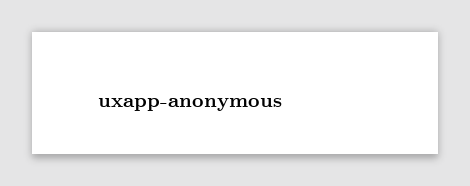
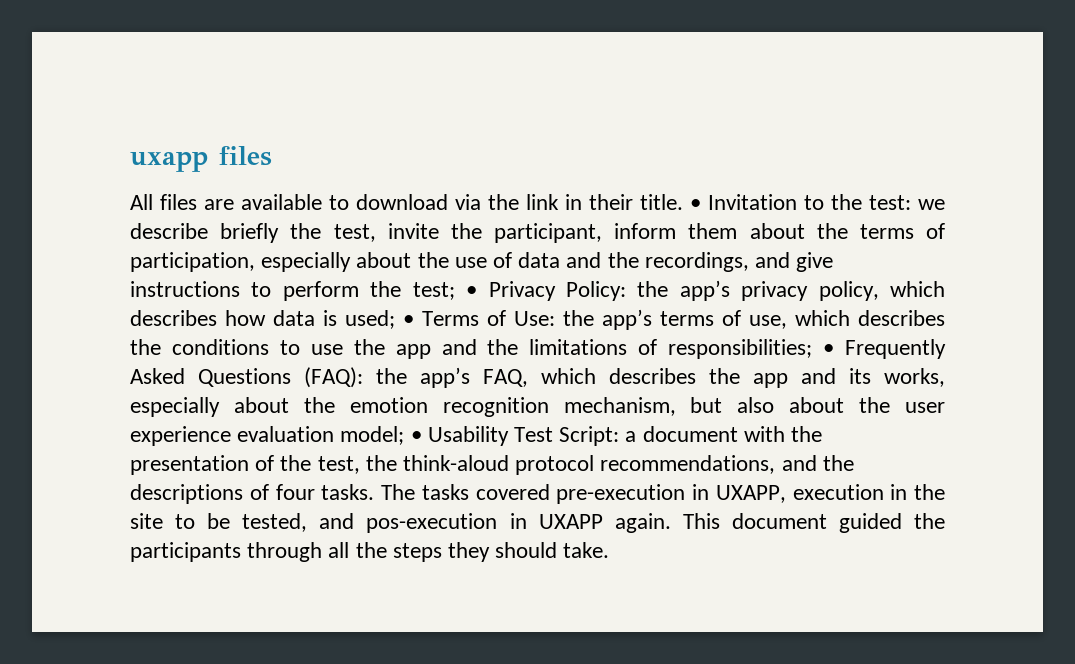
[98,98,282,111] uxapp-anonymous -> [130,146,272,172] [130,194,945,210] [130,223,945,243] [130,252,834,272] [130,280,945,301] [130,309,945,330] [130,339,946,359] [130,367,945,388] [130,397,945,417] [130,426,823,446] [130,455,854,475] [130,484,945,504] [130,513,945,533] [130,542,610,562] uxapp files // All files are available to download via the link in their title. • Invitation to the test: we describe briefly the test, invite the participant, inform them about the terms of participation, especially about the use of data and the recordings, and give instructions to perform the test; • Privacy Policy: the app’s privacy policy, which describes how data is used; • Terms of Use: the app’s terms of use, which describes the conditions to use the app and the limitations of responsibilities; • Frequently Asked Questions (FAQ): the app’s FAQ, which describes the app and its works, especially about the emotion recognition mechanism, but also about the user experience evaluation model; • Usability Test Script: a document with the presentation of the test, the think-aloud protocol recommendations, and the descriptions of four tasks. The tasks covered pre-execution in UXAPP, execution in the site to be tested, and pos-execution in UXAPP again. This document guided the participants through all the steps they should take.

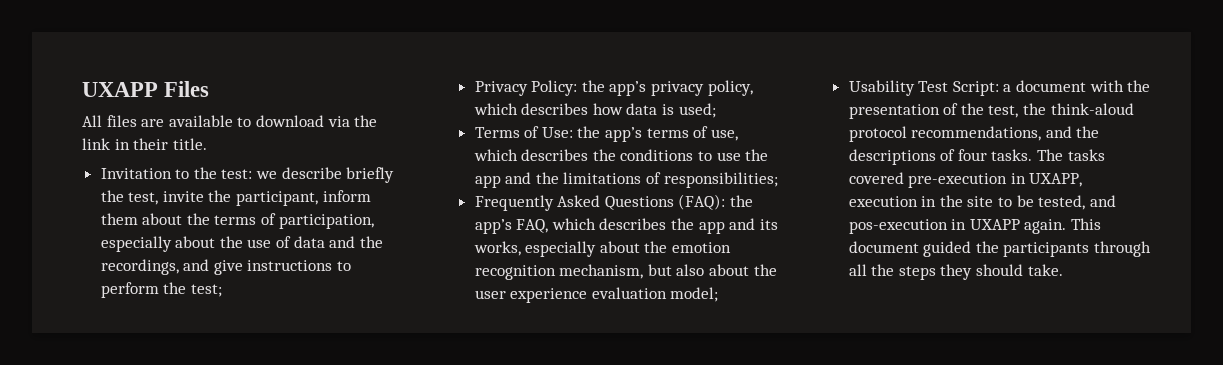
[130,146,272,172] uxapp files -> [82,81,210,97] UXAPP Files
[690,199,701,210] • -> (207, 144) //
[466,286,478,297] • -> (222, 290) //
[403,315,414,326] • -> (716, 110) //
[823,344,835,355] • -> (778, 180) //
[410,431,422,442] • -> (719, 294) //

